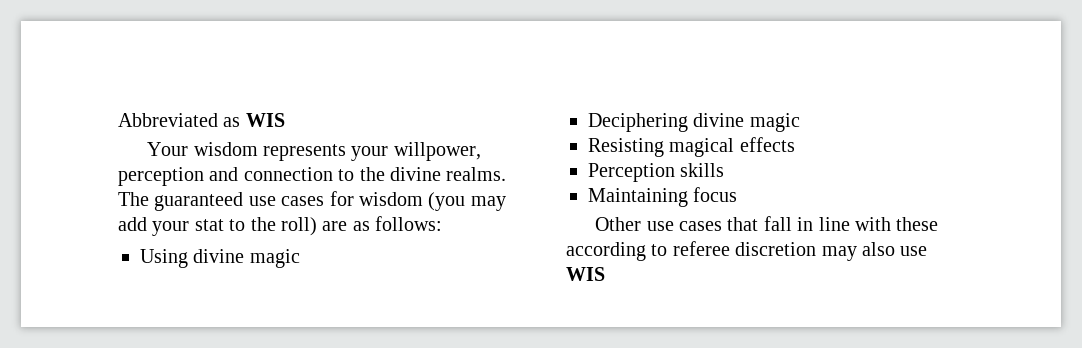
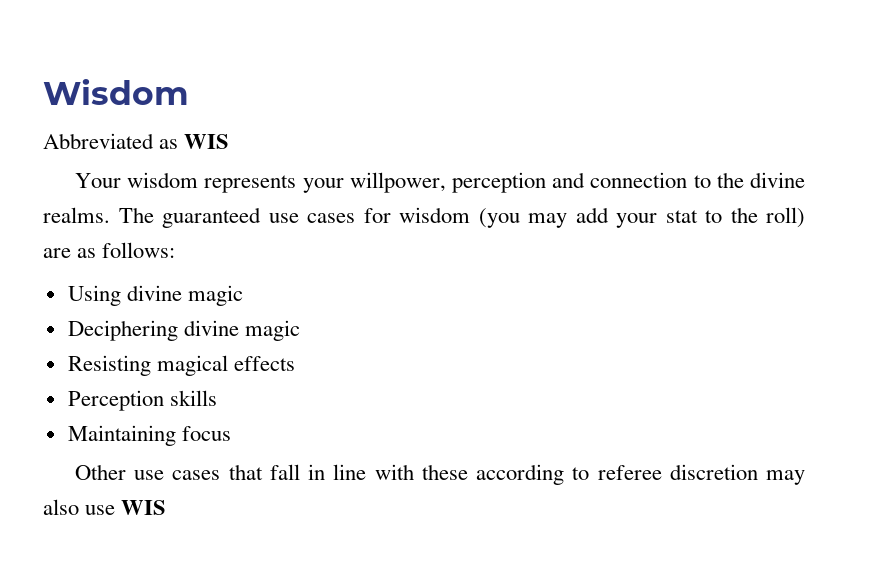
(118, 120) none -> [43,79,189,105] Wisdom //

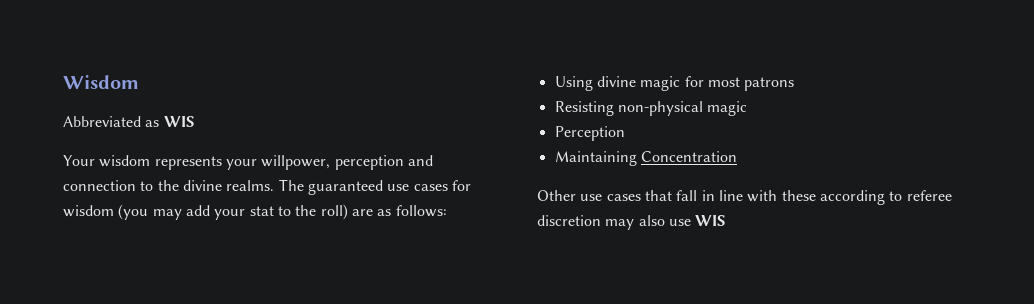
[67,320,300,341] [67,355,295,376] // Deciphering divine magic // Resisting magical effects -> [684,76,795,91] [554,101,748,116] for most patrons // Resisting non-physical magic
[169,390,217,406] skills -> (625, 133) none
[181,426,231,441] focus -> [640,151,737,162] Concentration

